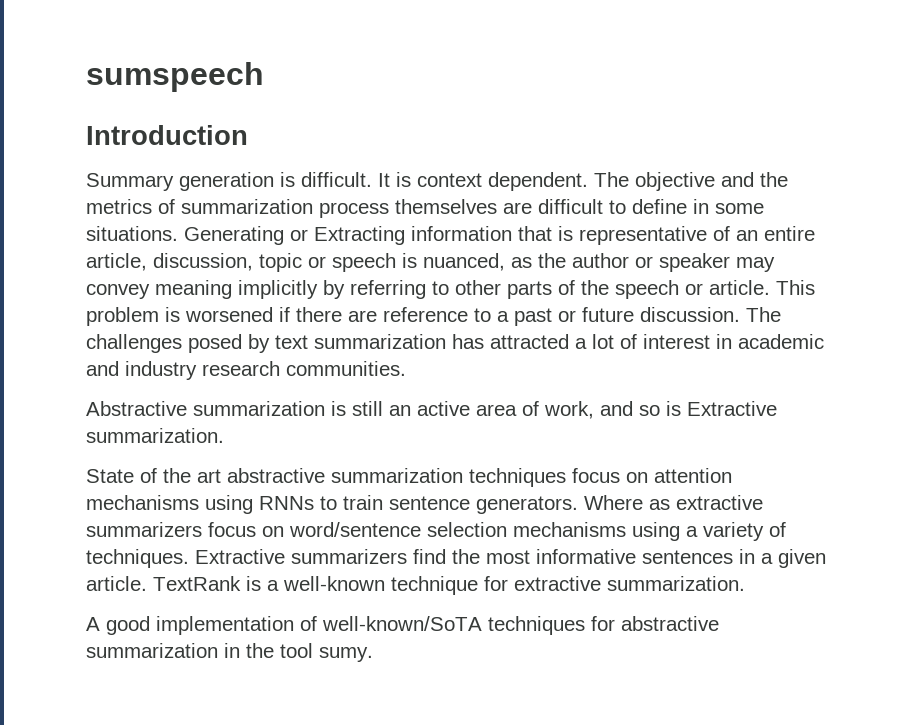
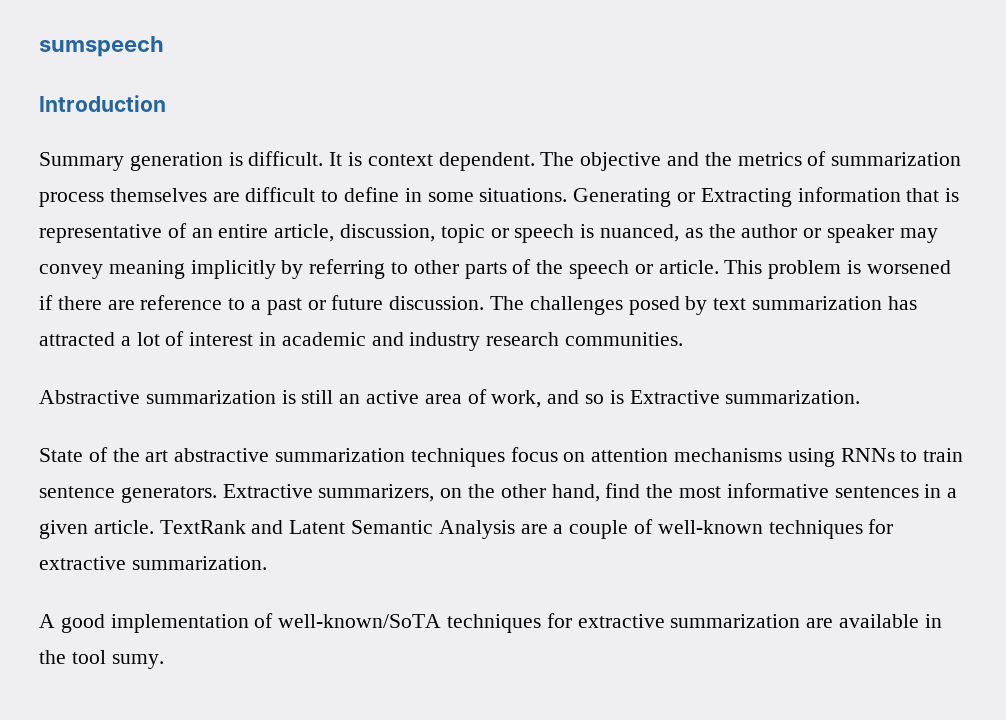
[584,495,763,510] [86,522,786,541] [86,549,407,568] Where as extractive summarizers focus on word/sentence selection mechanisms using a variety of techniques. Extractive summarizers -> [222,484,600,502] Extractive summarizers, on the other hand,
[246,576,478,595] is a well-known technique -> [251,519,863,539] and Latent Semantic Analysis are a couple of well-known techniques
[621,616,719,631] [86,643,218,658] abstractive summarization -> [577,614,920,628] extractive summarization are available

